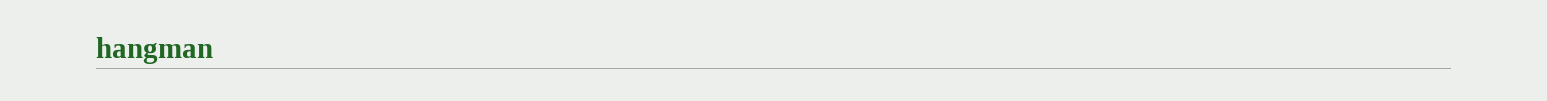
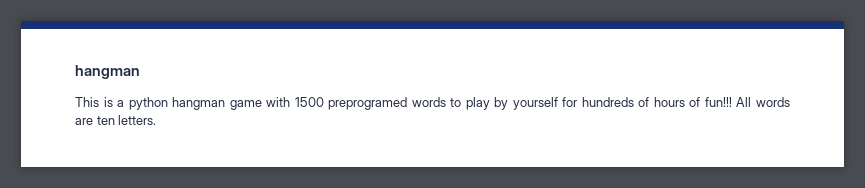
[96,37,213,64] hangman -> [75,65,140,79] [75,97,790,110] [75,115,157,125] hangman // This is a python hangman game with 1500 preprogramed words to play by yourself for hundreds of hours of fun!!! All words are ten letters.

